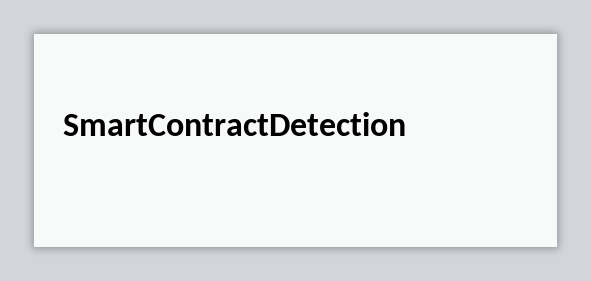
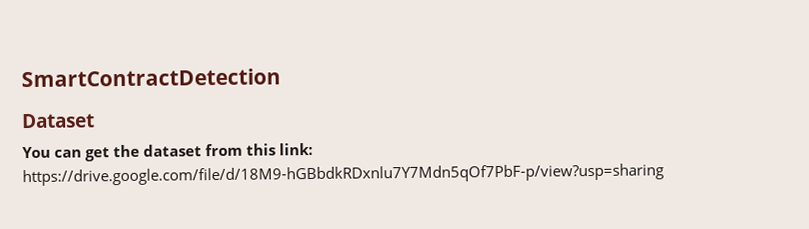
(406, 124) none -> [21,113,95,129] [22,142,314,162] [22,163,664,187] // Dataset // You can get the dataset from this link: https://drive.google.com/file/d/18M9-hGBbdkRDxnlu7Y7Mdn5qOf7PbF-p/view?usp=sharing

